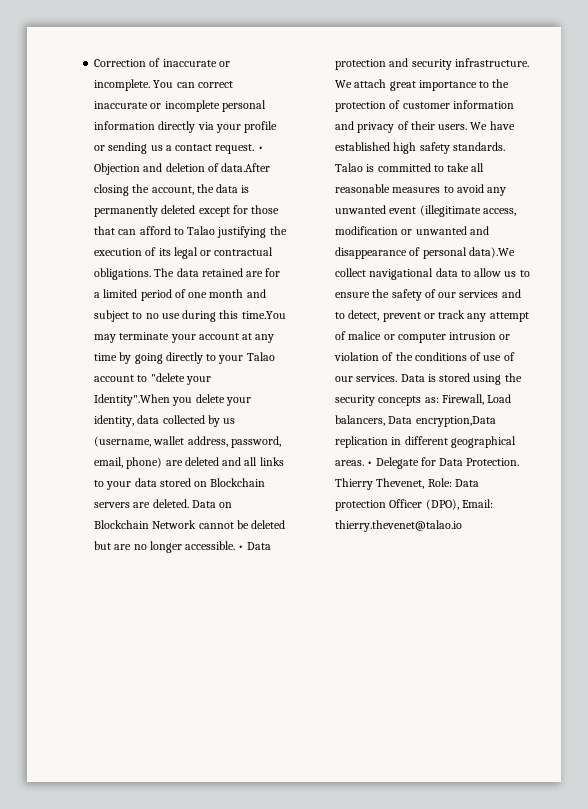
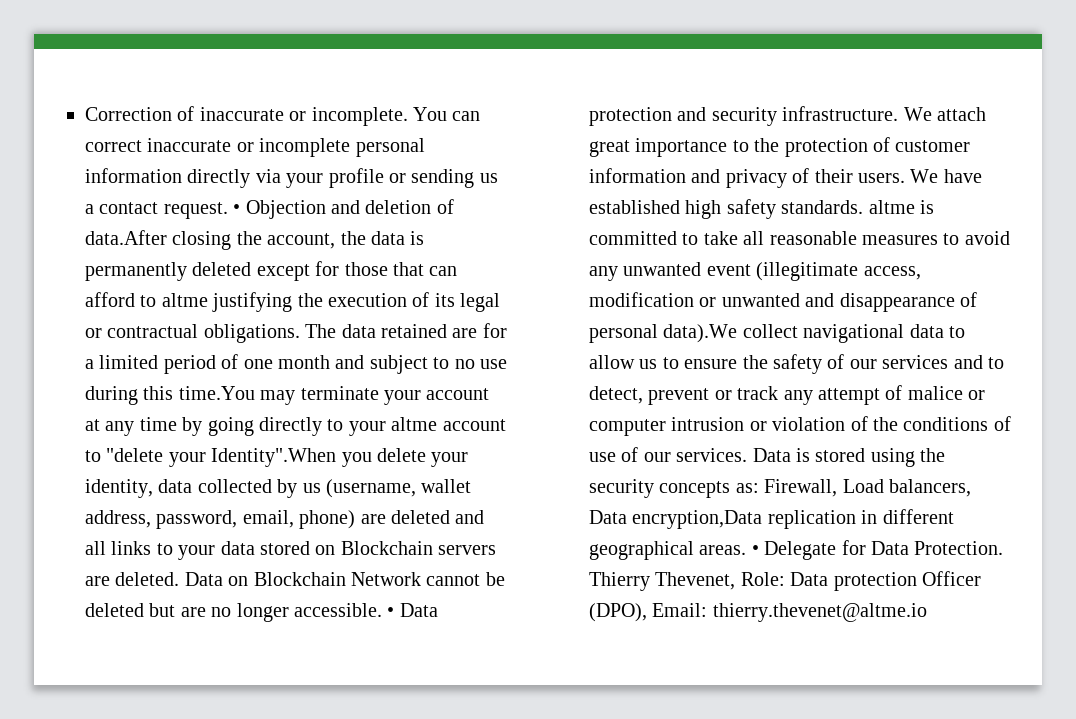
[187,226,216,235] Talao -> [161,293,208,307] altme
[246,352,275,361] Talao -> [391,417,438,431] altme
[335,163,364,172] Talao -> [868,200,915,214] altme
[335,520,463,532] thierry.thevenet@talao.io -> [712,603,927,622] thierry.thevenet@altme.io

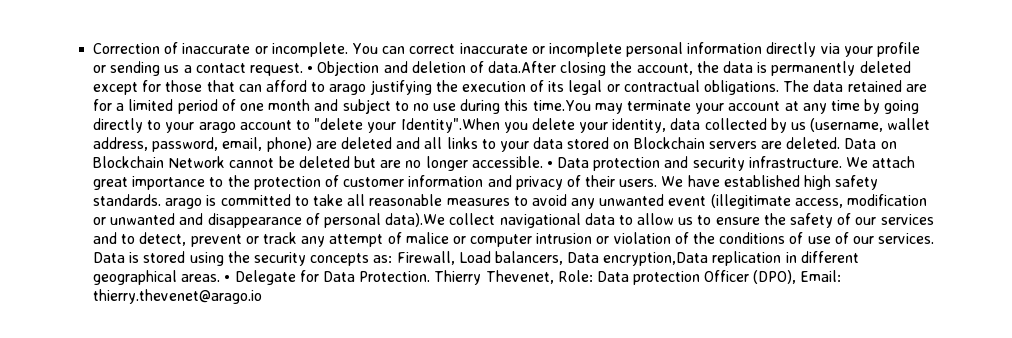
[161,293,208,307] altme -> [329,84,367,95] arago
[391,417,438,431] altme -> [198,122,236,133] arago
[868,200,915,214] altme -> [165,198,203,209] arago
[712,603,927,622] thierry.thevenet@altme.io -> [93,289,263,304] thierry.thevenet@arago.io

